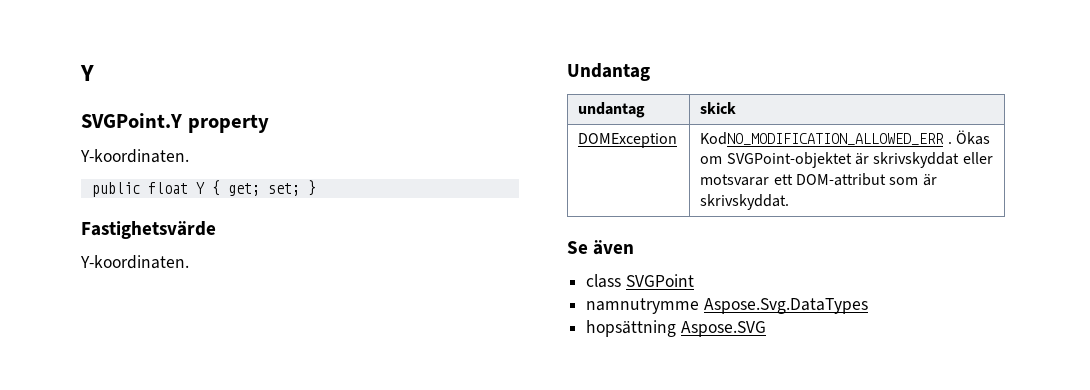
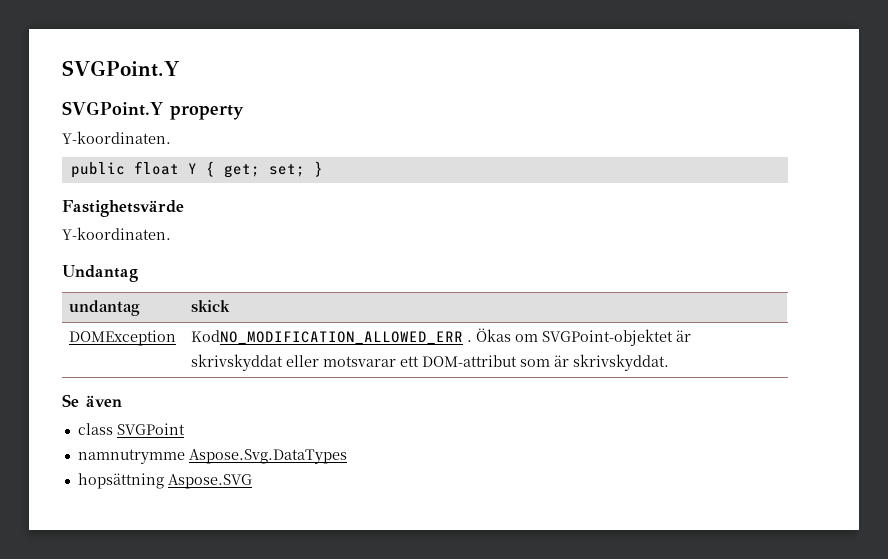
[80,65,94,81] Y -> [62,60,179,77] SVGPoint.Y

